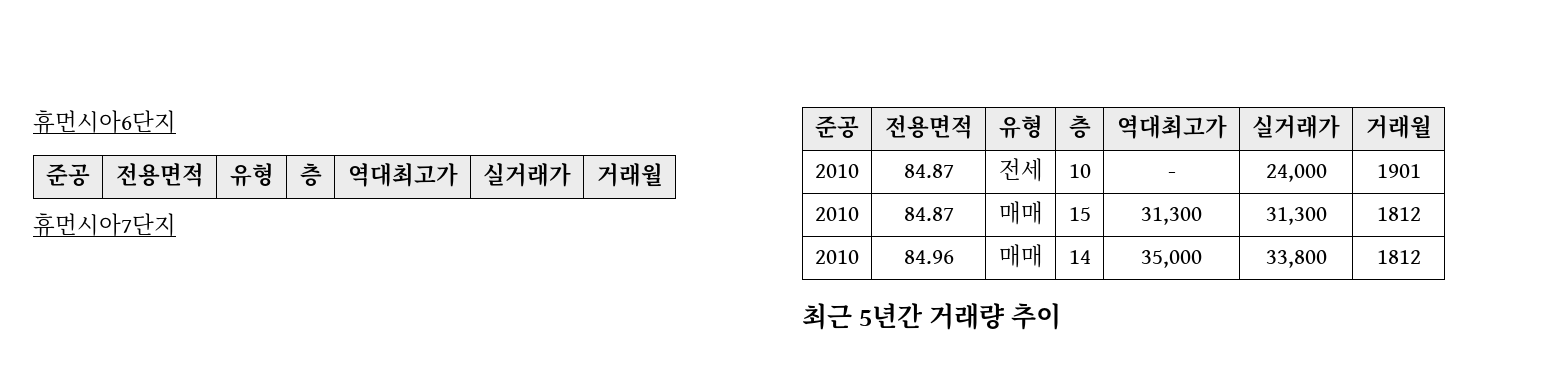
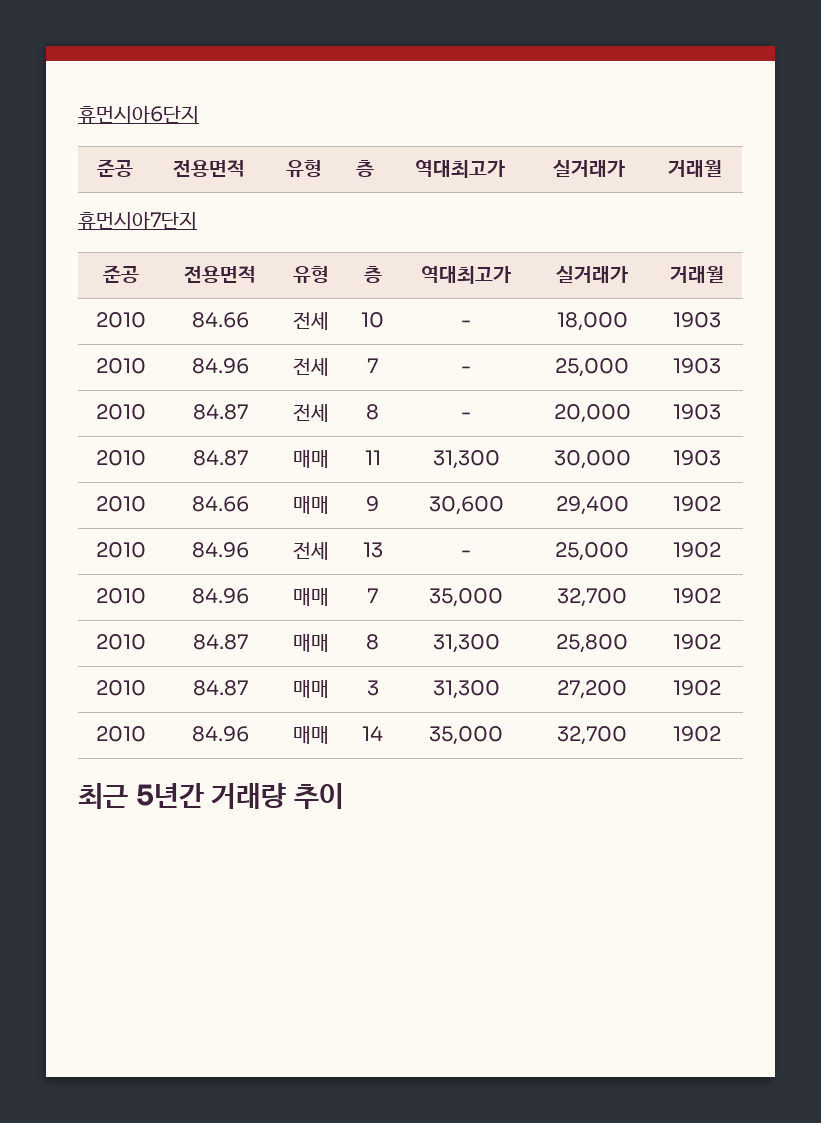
[903,164,954,178] 84.87 -> [191,312,249,328] 84.66
[1265,164,1327,182] [1376,164,1421,178] [815,207,859,221] [903,207,954,221] [998,201,1043,225] [1068,207,1091,221] [1141,207,1202,225] [1265,207,1327,225] [1376,207,1421,221] 24,000 | 1901 // 2010 | 84.87 | 매매 | 15 | 31,300 | 31,300 | 1812 -> [556,312,628,331] [673,312,721,328] [96,358,146,374] [191,358,249,374] [293,358,329,376] [367,358,378,373] [461,366,471,373] [555,358,629,377] [673,358,721,374] [96,404,146,420] [192,404,248,420] [293,404,329,422] [366,404,379,420] [461,412,471,419] [553,404,631,423] [673,404,721,420] [96,450,146,466] [192,450,248,466] [293,450,329,468] [364,450,381,465] [432,450,500,469] [553,450,631,469] [673,450,721,466] [96,496,146,512] [191,496,249,512] [293,496,329,514] [366,496,379,512] [428,496,504,515] [555,496,629,515] [673,496,721,512] [96,542,146,558] [191,542,249,558] [293,542,329,560] [362,542,383,558] [461,550,471,557] [555,542,629,561] [673,542,721,558] [96,588,146,604] [191,588,249,604] [293,588,329,606] [367,588,378,603] [429,588,503,607] [557,588,627,607] [673,588,721,604] [96,634,146,650] [192,634,248,650] [293,634,329,652] [366,634,379,650] [432,634,500,653] [556,634,628,653] [673,634,721,650] [96,680,146,696] [192,680,248,696] [293,680,329,698] [366,680,379,696] [432,680,500,699] [557,680,627,699] [673,680,721,696] 18,000 | 1903 // 2010 | 84.96 | 전세 | 7 | - | 25,000 | 1903 // 2010 | 84.87 | 전세 | 8 | - | 20,000 | 1903 // 2010 | 84.87 | 매매 | 11 | 31,300 | 30,000 | 1903 // 2010 | 84.66 | 매매 | 9 | 30,600 | 29,400 | 1902 // 2010 | 84.96 | 전세 | 13 | - | 25,000 | 1902 // 2010 | 84.96 | 매매 | 7 | 35,000 | 32,700 | 1902 // 2010 | 84.87 | 매매 | 8 | 31,300 | 25,800 | 1902 // 2010 | 84.87 | 매매 | 3 | 31,300 | 27,200 | 1902
[1265,250,1327,268] [1376,250,1421,264] 33,800 | 1812 -> [557,726,627,745] [673,726,721,742] 32,700 | 1902

